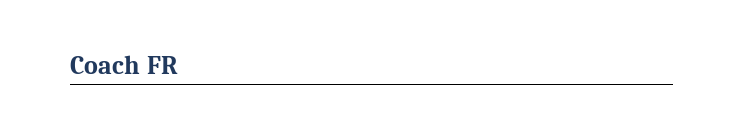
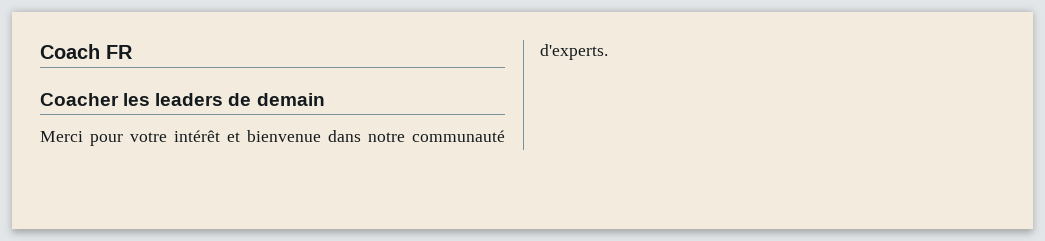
(178, 65) none -> [40,93,325,106] [40,130,505,146] [540,44,608,60] // Coacher les leaders de demain // Merci pour votre intérêt et bienvenue dans notre communauté d'experts.

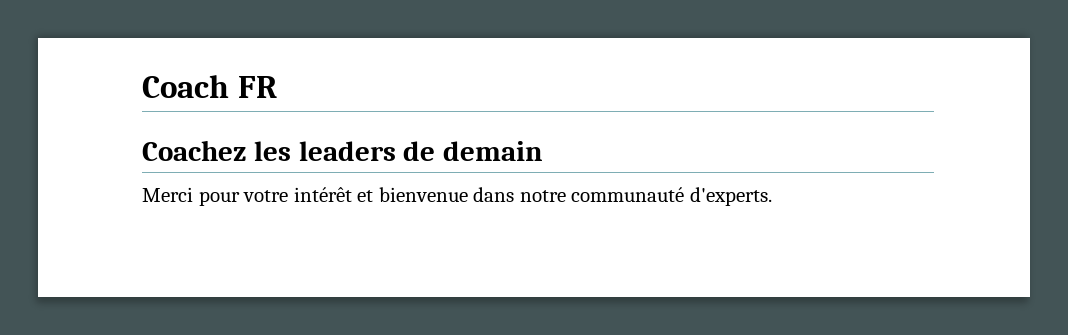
[40,93,119,106] Coacher -> [142,140,246,161] Coachez

